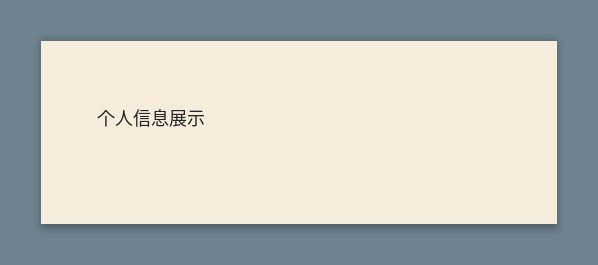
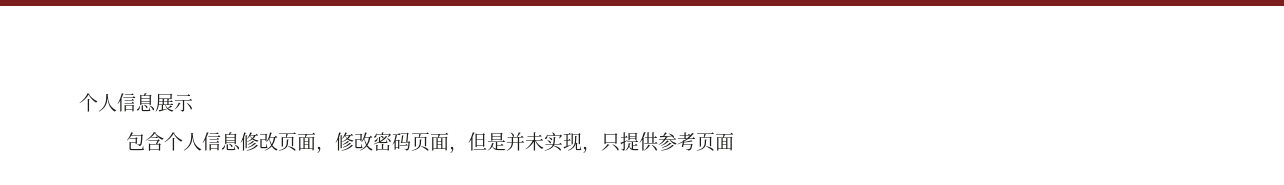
(205, 118) none -> [125,132,734,153] // 包含个人信息修改页面，修改密码页面，但是并未实现，只提供参考页面

